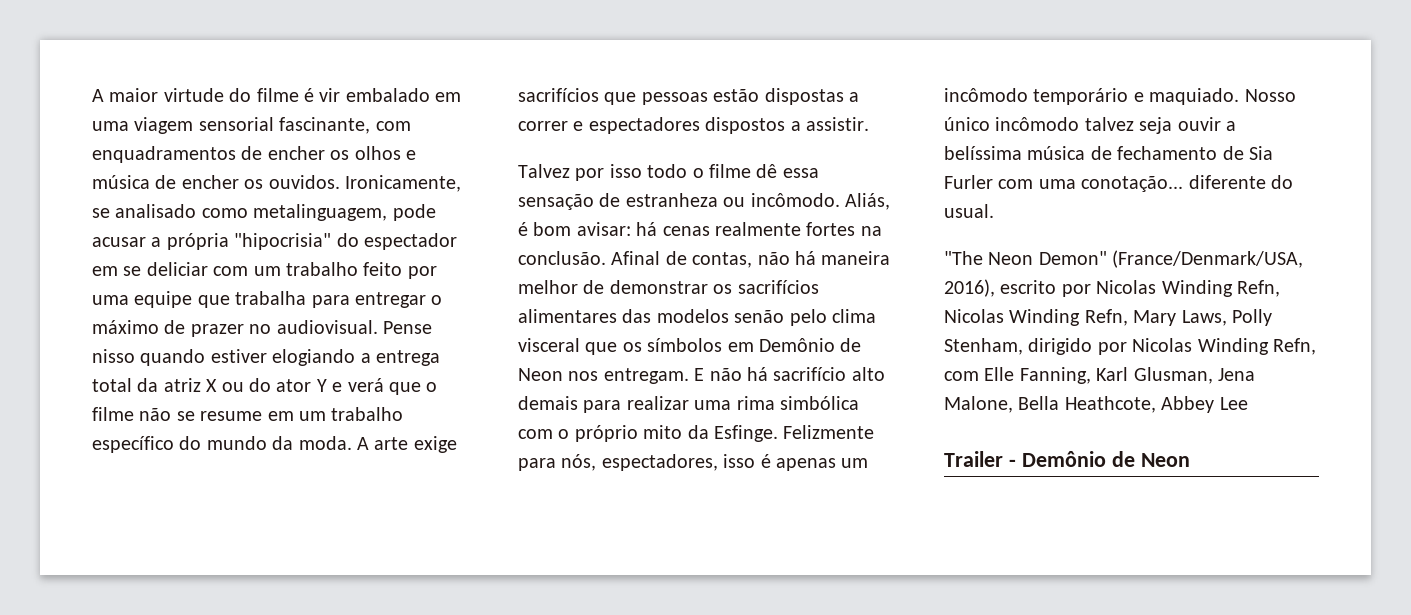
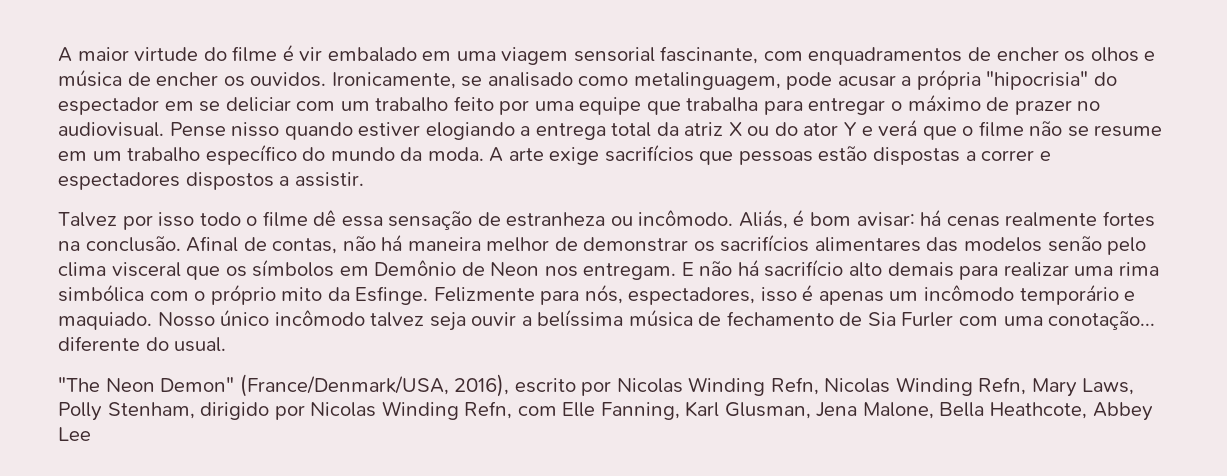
[944,451,1190,467] // Trailer - Demônio de Neon -> (91, 434) none

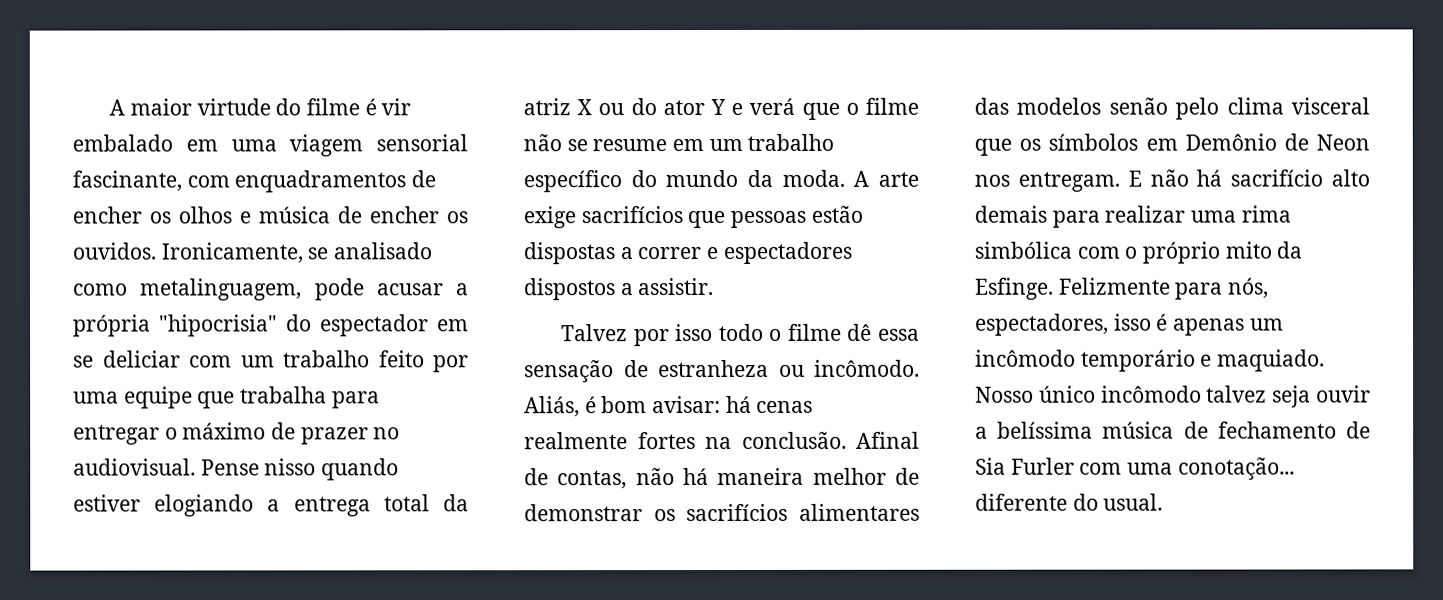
[58,374,1135,397] [58,401,1153,421] [58,427,91,441] // "The Neon Demon" (France/Denmark/USA, 2016), escrito por Nicolas Winding Refn, Nicolas Winding Refn, Mary Laws, Polly Stenham, dirigido por Nicolas Winding Refn, com Elle Fanning, Karl Glusman, Jena Malone, Bella Heathcote, Abbey Lee -> (1164, 502) none

